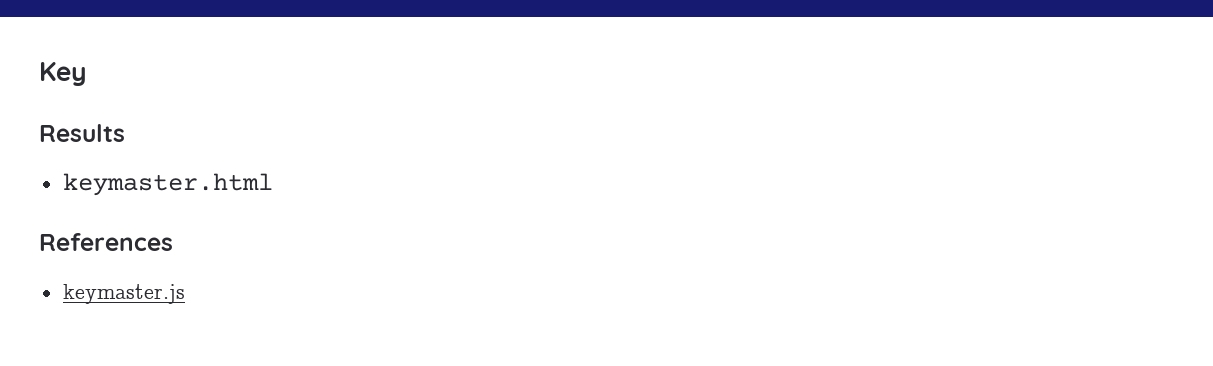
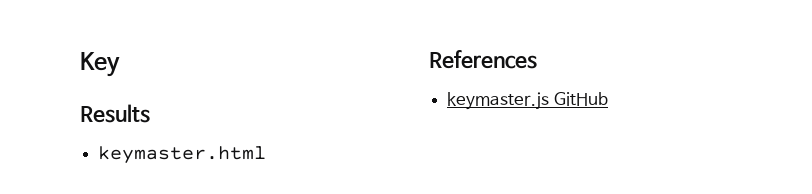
(185, 294) none -> [553,92,608,106] GitHub

